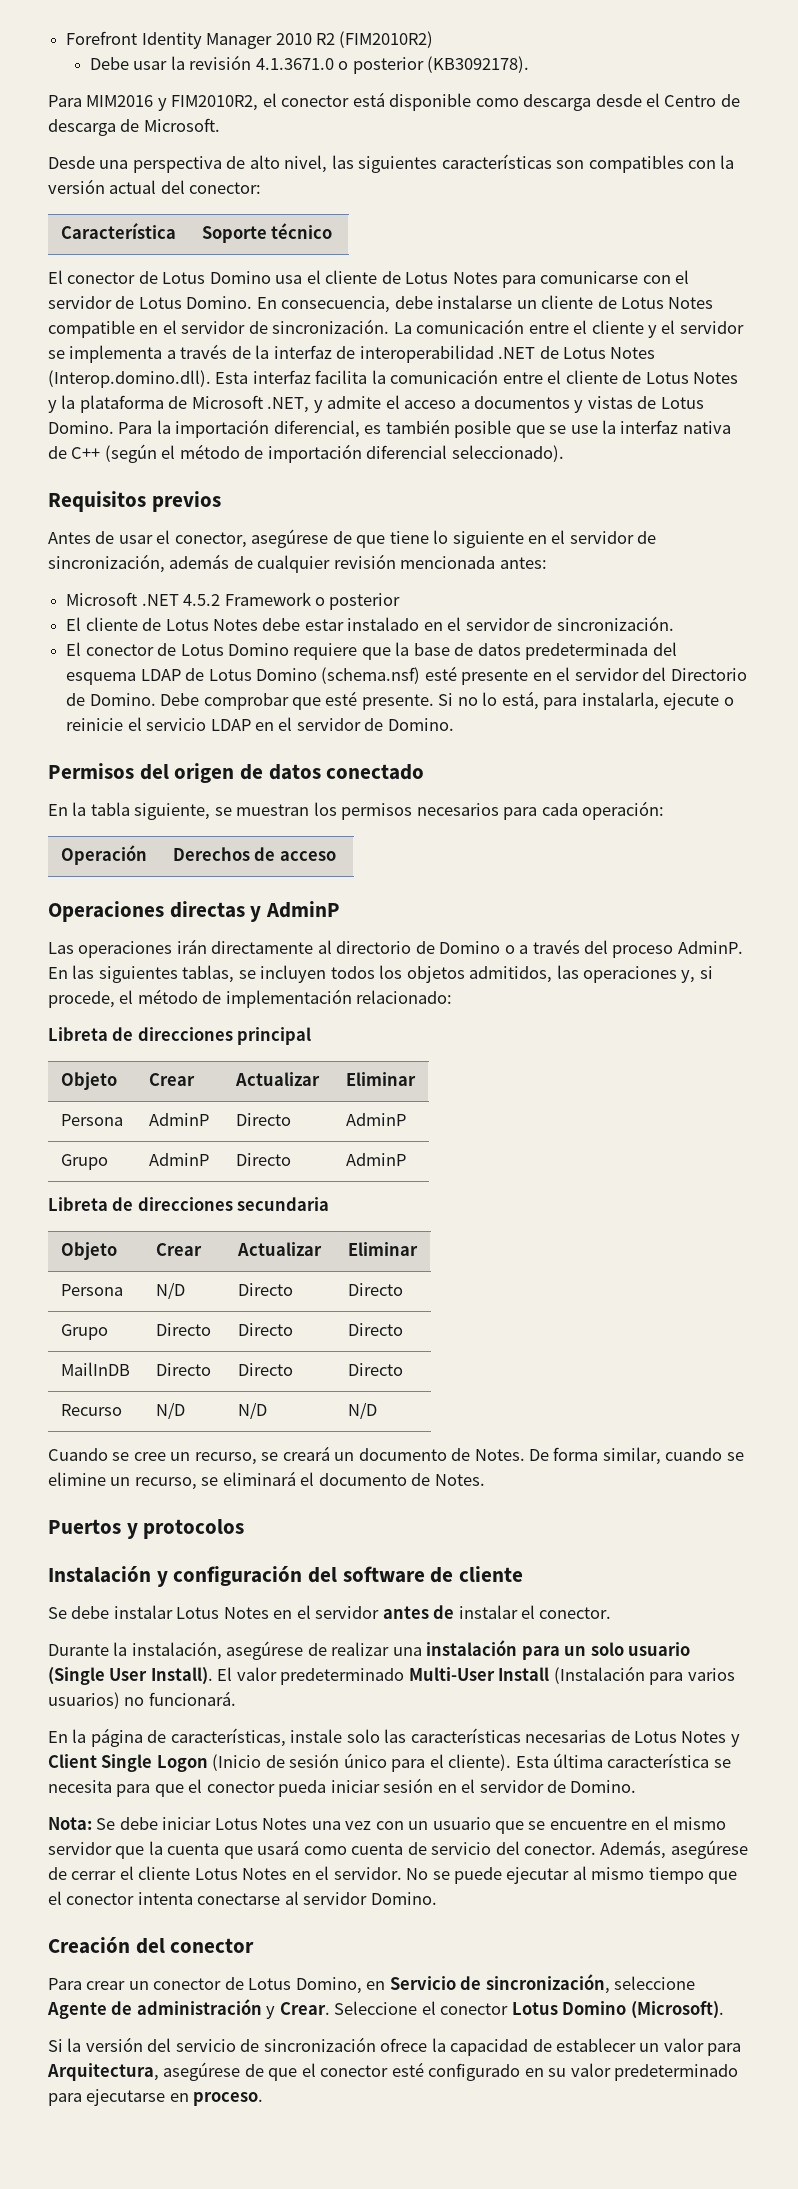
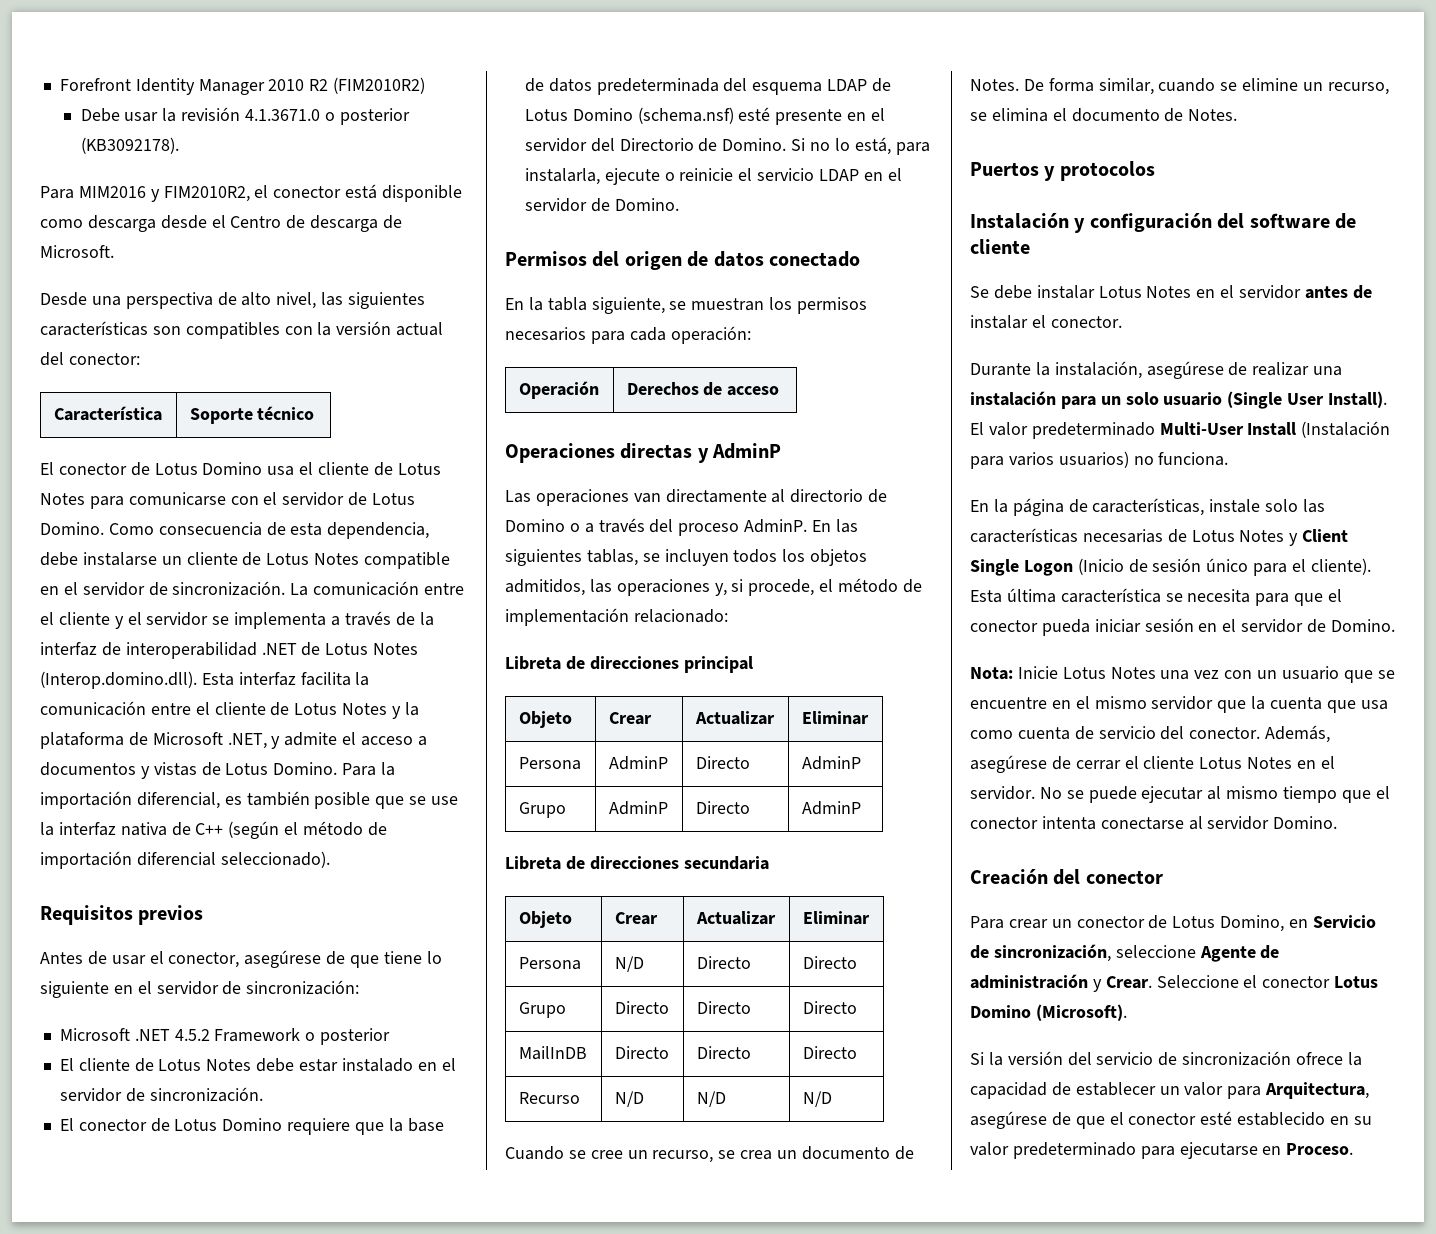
[256,296,391,313] En consecuencia, -> [108,522,430,539] Como consecuencia de esta dependencia,
[48,554,547,573] sincronización, además de cualquier revisión mencionada antes: -> [246,980,360,995] sincronización:
[160,691,434,710] Debe comprobar que esté presente. -> (787, 144) none
[176,939,207,954] irán -> [633,493,661,503] van
[282,1446,330,1461] creará -> [740,1150,773,1160] crea
[222,1471,296,1486] eliminará -> [991,108,1048,122] elimina
[148,1691,236,1706] funcionará. -> [1158,452,1229,466] funciona.
[96,1817,212,1830] Se debe iniciar -> [1017,666,1058,679] Inicie
[257,1840,300,1855] usará -> [1360,700,1388,710] usa
[428,2063,521,2081] configurado -> [1237,1112,1326,1126] establecido
[193,2092,264,2106] proceso. -> [1286,1143,1354,1155] Proceso.

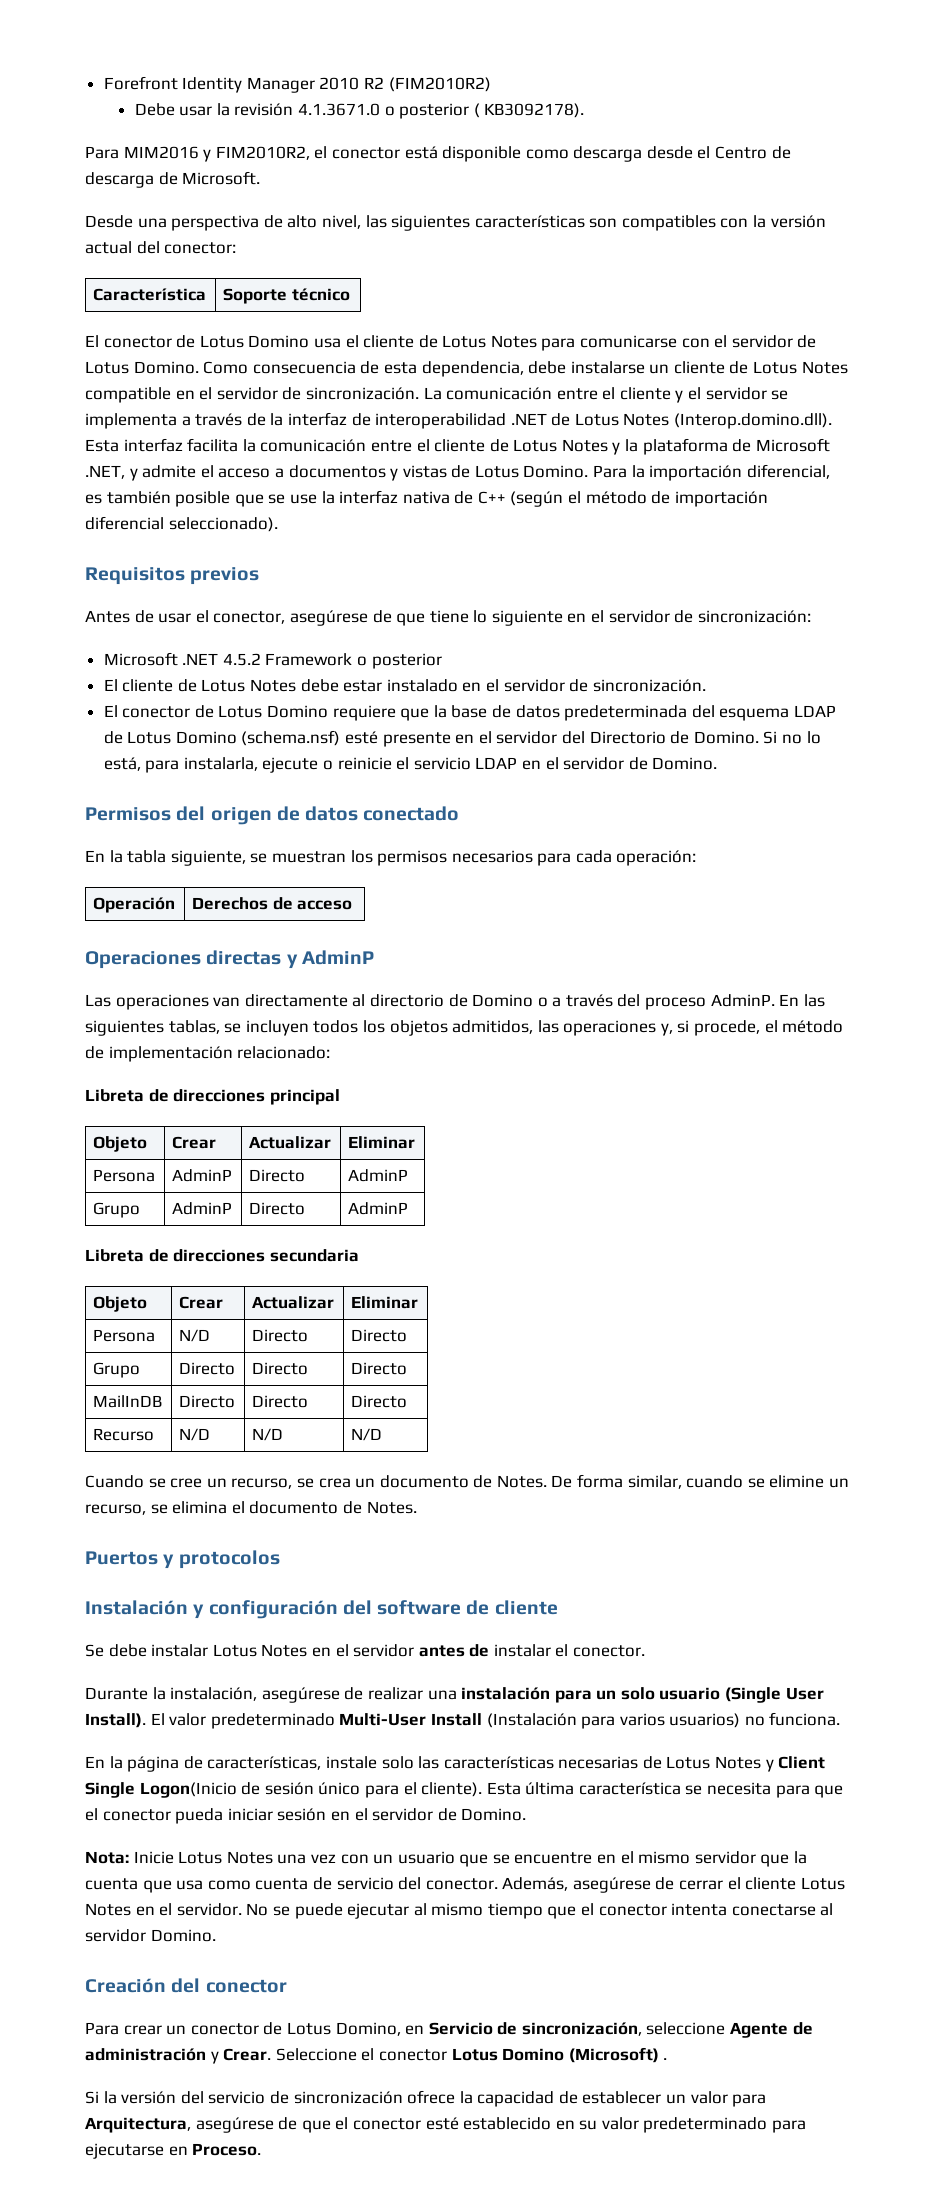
[80,137,179,154] (KB3092178). -> [473,103,585,118] ( KB3092178).
[1023,558,1124,576] Logon (Inicio -> [139,1782,237,1798] Logon(Inicio
[1035,1004,1127,1021] (Microsoft). -> [568,2047,668,2063] (Microsoft) .

